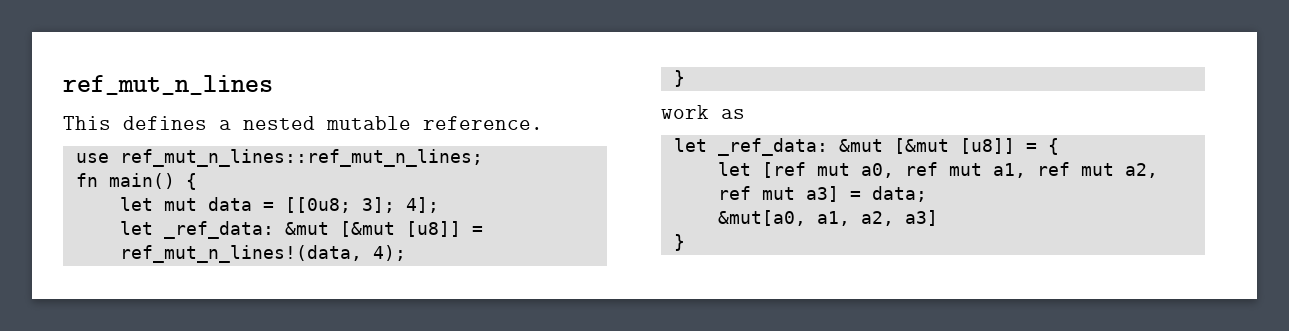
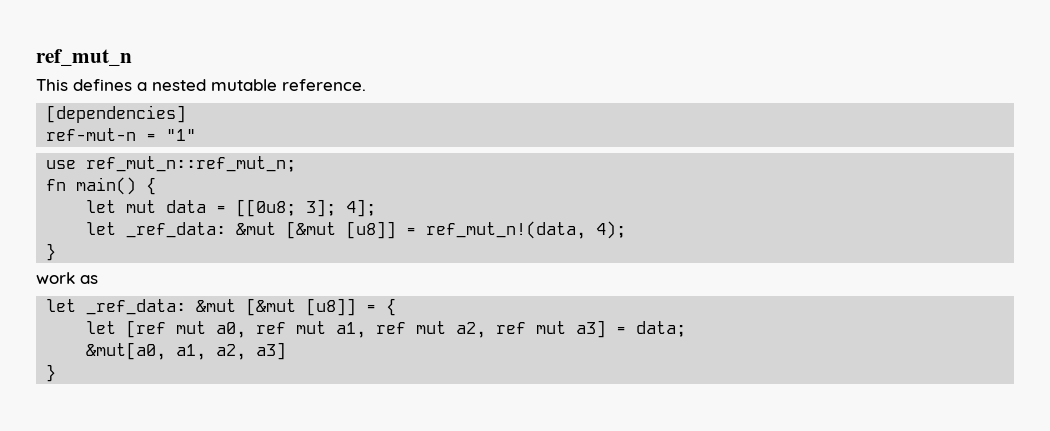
[63,75,273,95] ref_mut_n_lines -> [36,49,132,66] ref_mut_n
(543, 123) none -> [46,105,187,123] [46,128,197,141] // [dependencies] // ref-mut-n = "1"
[119,149,483,167] ref_mut_n_lines::ref_mut_n_lines; -> [86,156,297,172] ref_mut_n::ref_mut_n;
[119,245,362,263] ref_mut_n_lines!(data, -> [426,221,587,239] ref_mut_n!(data,

